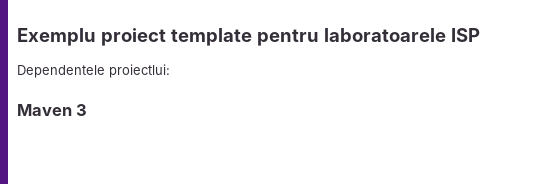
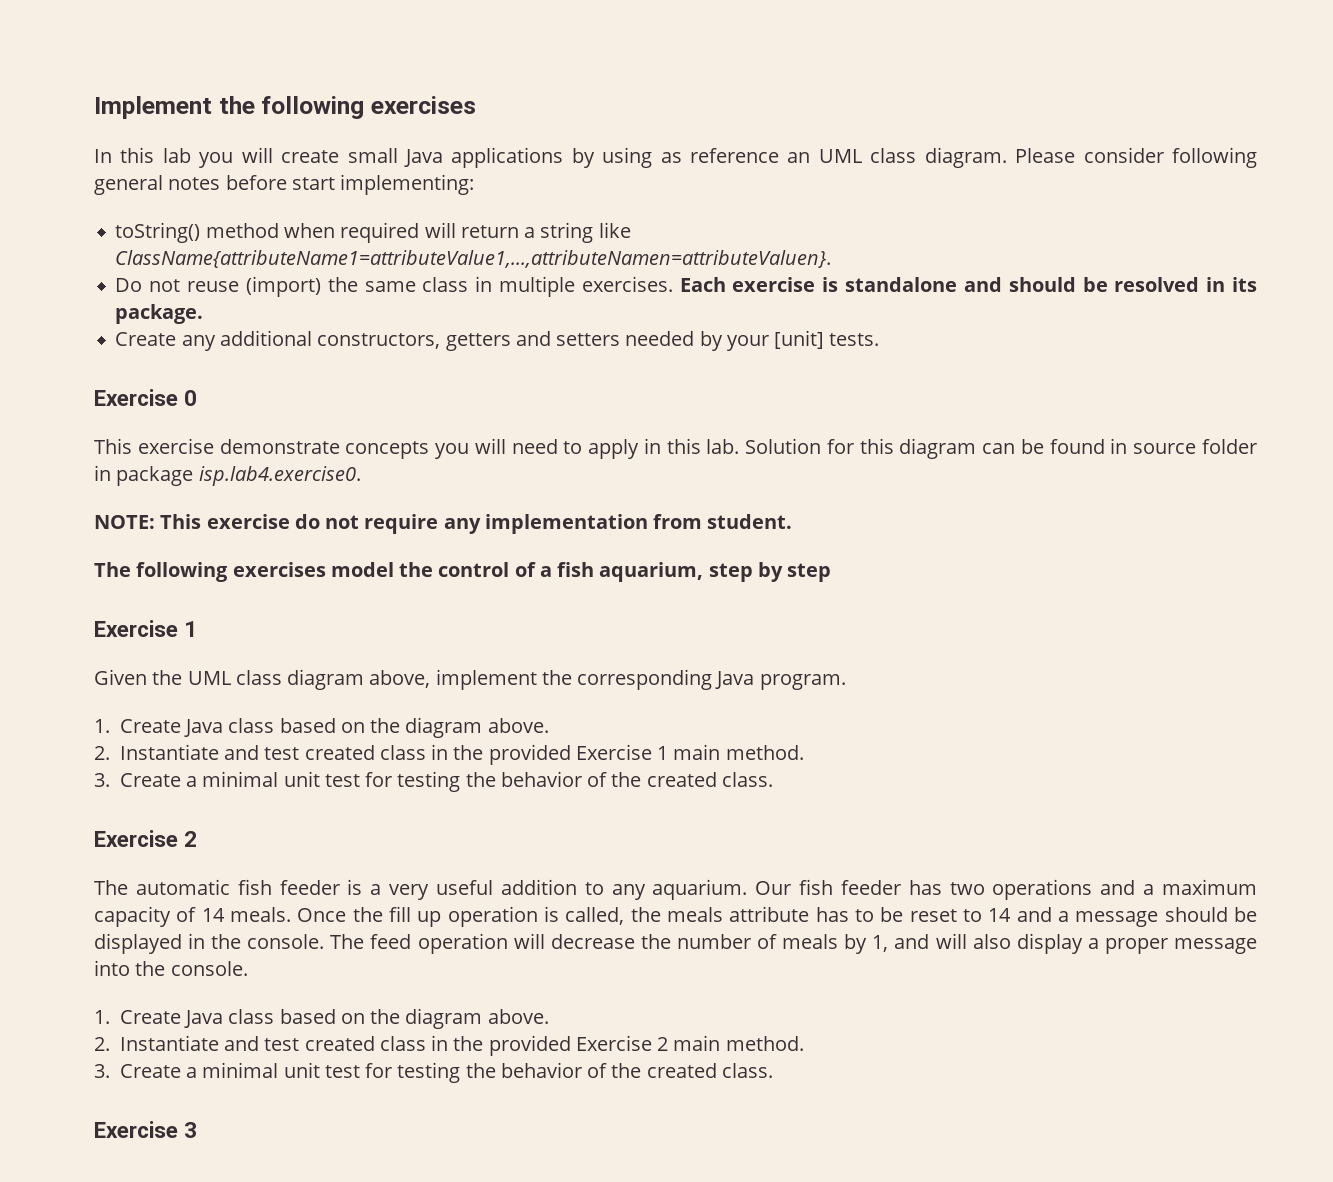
[17,28,480,46] [17,64,170,78] [17,104,72,116] Exemplu proiect template pentru laboratoarele ISP // Dependentele proiectlui: // Maven -> [94,96,476,119] [94,147,1258,168] [94,174,475,195] [115,222,631,243] [115,250,832,268] [115,276,1257,297] [115,304,204,324] [115,330,880,351] [94,389,198,406] [94,438,1258,459] [94,465,361,486] [94,514,793,534] [94,562,832,582] [94,620,198,637] [94,669,846,690] [94,717,549,738] [94,744,804,765] [94,771,773,792] [94,830,198,847] [94,879,1257,900] [94,906,1258,927] [94,933,1257,954] [94,960,248,976] [94,1008,549,1029] [94,1035,804,1056] [94,1062,773,1083] [94,1121,178,1138] Implement the following exercises // In this lab you will create small Java applications by using as reference an UML class diagram. Please consider following general notes before start implementing: // toString() method when required will return a string like ClassName{attributeName1=attributeValue1,...,attributeNamen=attributeValuen}. // Do not reuse (import) the same class in multiple exercises. Each exercise is standalone and should be resolved in its package. // Create any additional constructors, getters and setters needed by your [unit] tests. // Exercise 0 // This exercise demonstrate concepts you will need to apply in this lab. Solution for this diagram can be found in source folder in package isp.lab4.exercise0. // NOTE: This exercise do not require any implementation from student. // The following exercises model the control of a fish aquarium, step by step // Exercise 1 // Given the UML class diagram above, implement the corresponding Java program. // 1. Create Java class based on the diagram above. // 2. Instantiate and test created class in the provided Exercise 1 main method. // 3. Create a minimal unit test for testing the behavior of the created class. // Exercise 2 // The automatic fish feeder is a very useful addition to any aquarium. Our fish feeder has two operations and a maximum capacity of 14 meals. Once the fill up operation is called, the meals attribute has to be reset to 14 and a message should be displayed in the console. The feed operation will decrease the number of meals by 1, and will also display a proper message into the console. // 1. Create Java class based on the diagram above. // 2. Instantiate and test created class in the provided Exercise 2 main method. // 3. Create a minimal unit test for testing the behavior of the created class. // Exercise

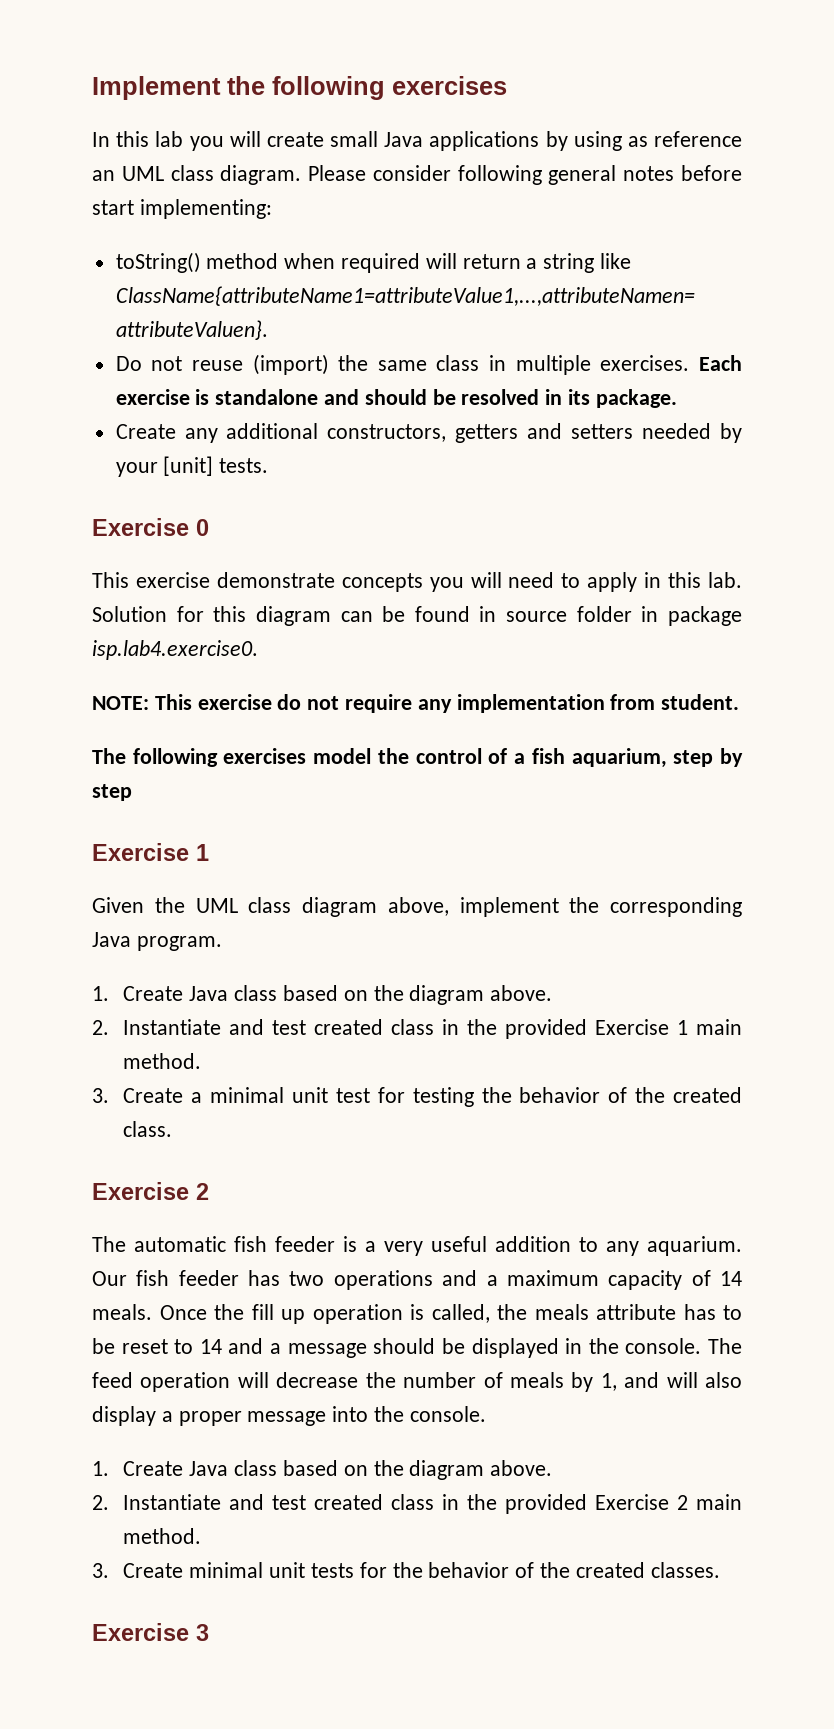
[186,1062,773,1083] a minimal unit test for testing the behavior of the created class. -> [189,1562,720,1578] minimal unit tests for the behavior of the created classes.

